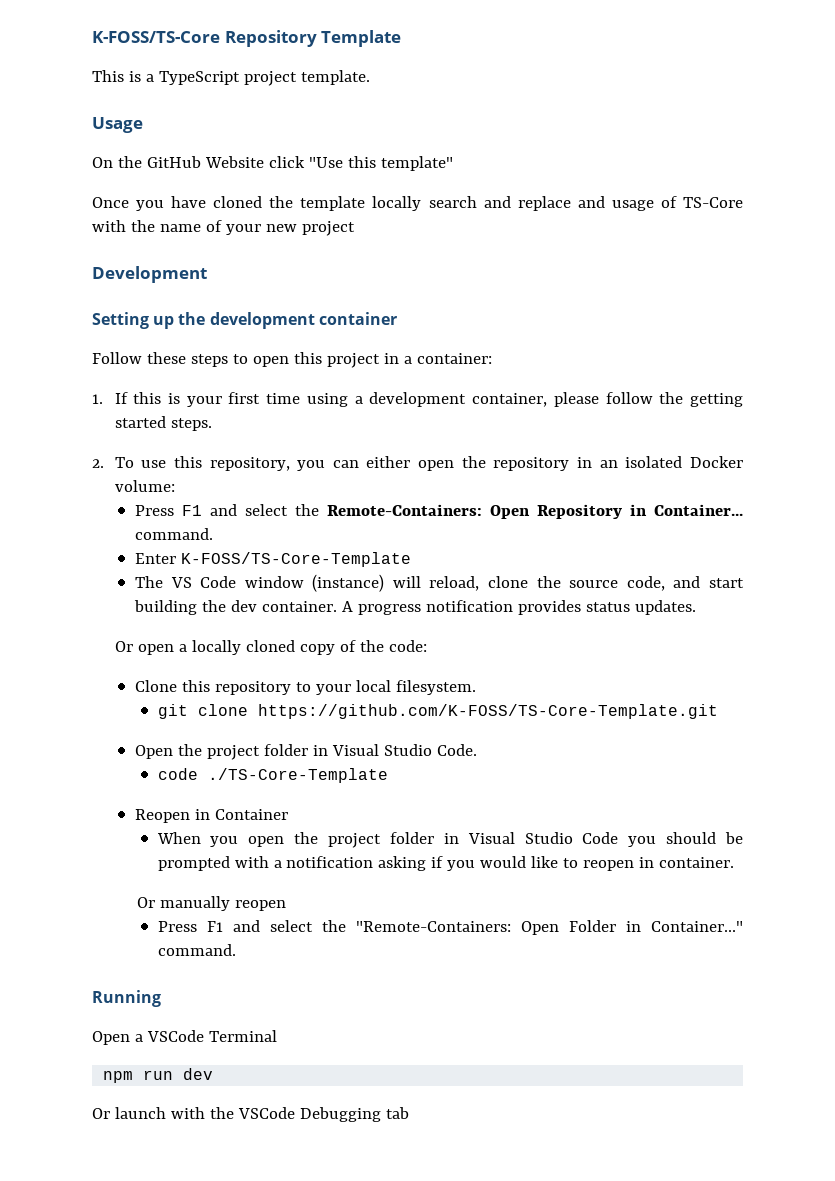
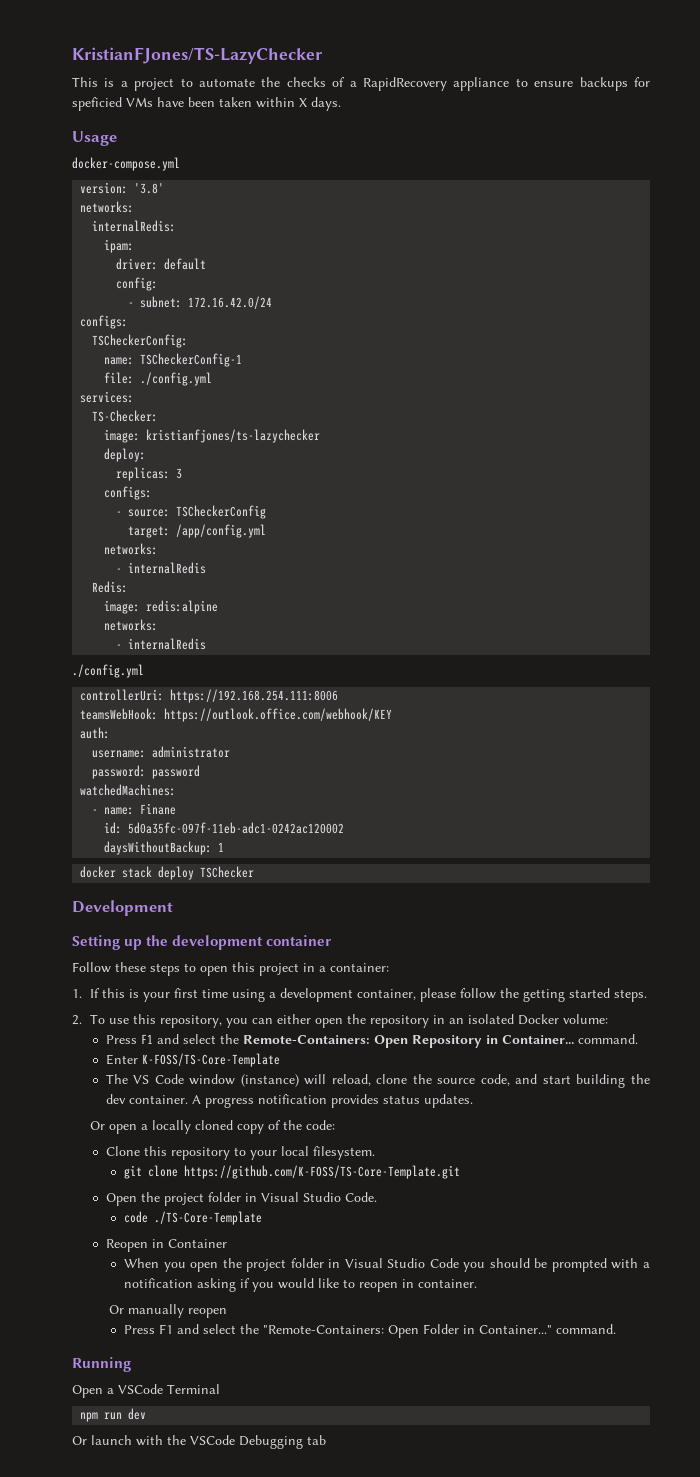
[92,30,402,47] K-FOSS/TS-Core Repository Template -> [72,47,323,64] KristianFJones/TS-LazyChecker
[158,70,370,86] [92,117,143,133] [92,156,453,171] [92,196,744,211] [92,220,355,236] TypeScript project template. // Usage // On the GitHub Website click "Use this template" // Once you have cloned the template locally search and replace and usage of TS-Core with the name of your new project -> [134,77,650,91] [72,97,341,111] [72,131,117,146] [72,157,180,171] [80,182,165,194] [80,201,135,213] [92,220,177,232] [104,239,135,253] [116,258,207,270] [116,277,159,291] [128,296,273,309] [80,315,129,329] [92,334,189,348] [104,353,243,367] [104,372,213,386] [80,391,135,403] [92,410,159,422] [104,429,321,443] [104,448,147,462] [116,467,183,481] [104,486,153,500] [116,505,267,519] [128,524,267,538] [104,543,159,555] [116,562,207,574] [92,581,129,593] [104,600,219,614] [104,619,159,631] [116,638,207,650] [72,664,144,678] [80,689,339,703] [80,708,393,722] [80,727,111,739] [92,746,231,758] [92,765,201,779] [80,784,177,796] [92,803,177,815] [104,822,345,834] [104,841,225,855] [80,866,255,880] project to automate the checks of a RapidRecovery appliance to ensure backups for speficied VMs have been taken within X days. // Usage // docker-compose.yml // version: '3.8' // networks: // internalRedis: // ipam: // driver: default // config: // - subnet: 172.16.42.0/24 // configs: // TSCheckerConfig: // name: TSCheckerConfig-1 // file: ./config.yml // services: // TS-Checker: // image: kristianfjones/ts-lazychecker // deploy: // replicas: 3 // configs: // - source: TSCheckerConfig // target: /app/config.yml // networks: // - internalRedis // Redis: // image: redis:alpine // networks: // - internalRedis // ./config.yml // controllerUri: https://192.168.254.111:8006 // teamsWebHook: https://outlook.office.com/webhook/KEY // auth: // username: administrator // password: password // watchedMachines: // - name: Finane // id: 5d0a35fc-097f-11eb-adc1-0242ac120002 // daysWithoutBackup: 1 // docker stack deploy TSChecker

